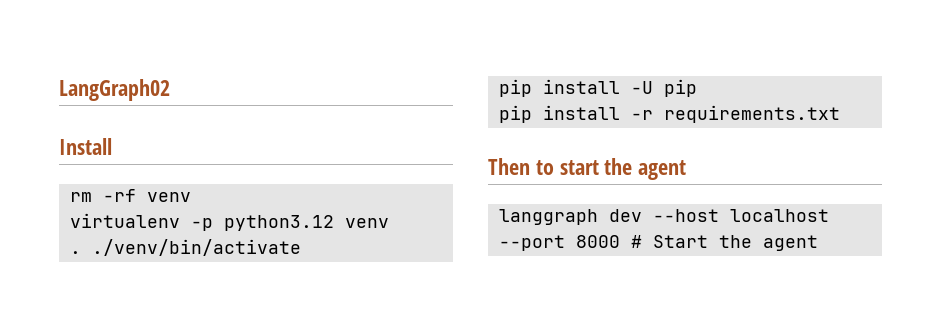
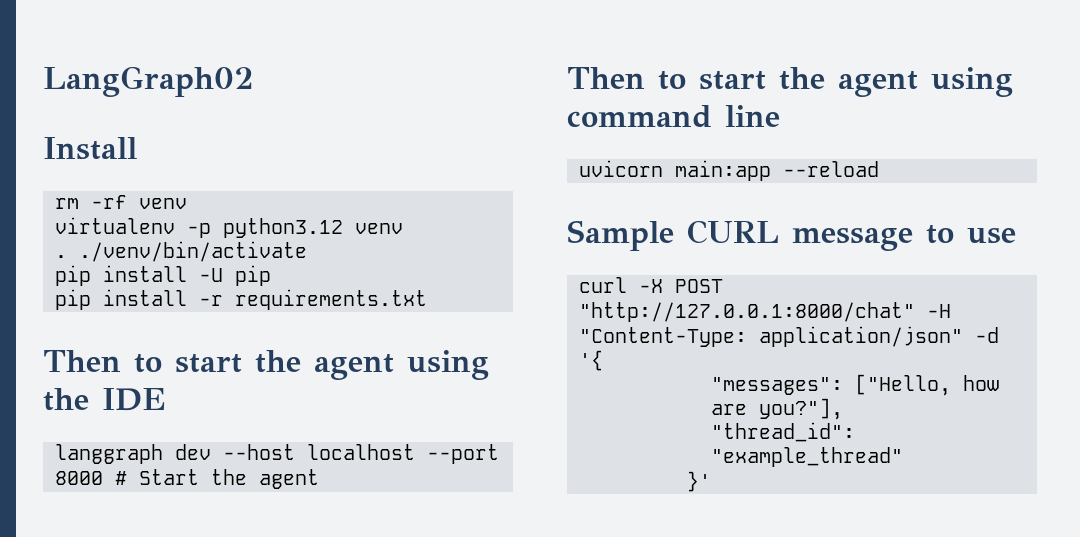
(687, 170) none -> [407,350,489,380] [43,388,165,411] using the IDE
(819, 243) none -> [567,67,1013,97] [567,105,780,128] [579,160,880,181] [567,220,1016,251] [579,277,724,293] [579,302,952,322] [579,326,1000,347] [579,350,604,371] [711,374,1000,396] [711,398,844,420] [711,422,856,442] [711,447,904,467] [687,471,712,492] // Then to start the agent using command line // uvicorn main:app --reload // Sample CURL message to use // curl -X POST "http://127.0.0.1:8000/chat" -H "Content-Type: application/json" -d '{ // "messages": ["Hello, how are you?"], // "thread_id": "example_thread" // }'

